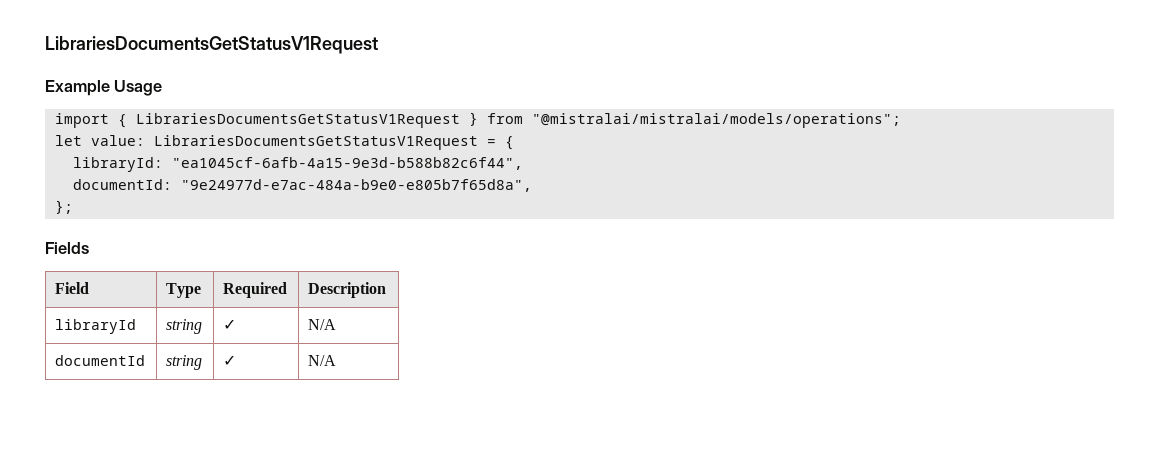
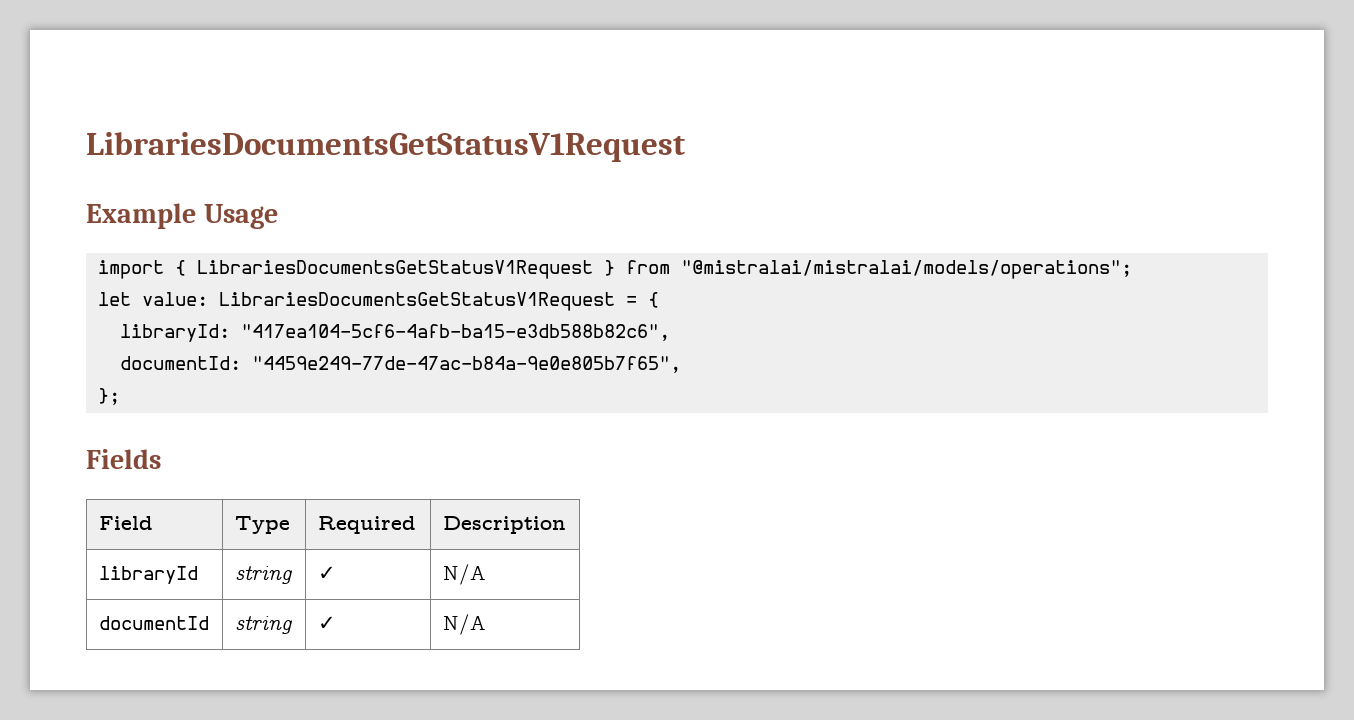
[171,157,523,170] "ea1045cf-6afb-4a15-9e3d-b588b82c6f44", -> [241,324,671,341] "417ea104-5cf6-4afb-ba15-e3db588b82c6",
[180,179,532,192] "9e24977d-e7ac-484a-b9e0-e805b7f65d8a", -> [252,356,682,373] "4459e249-77de-47ac-b84a-9e0e805b7f65",

